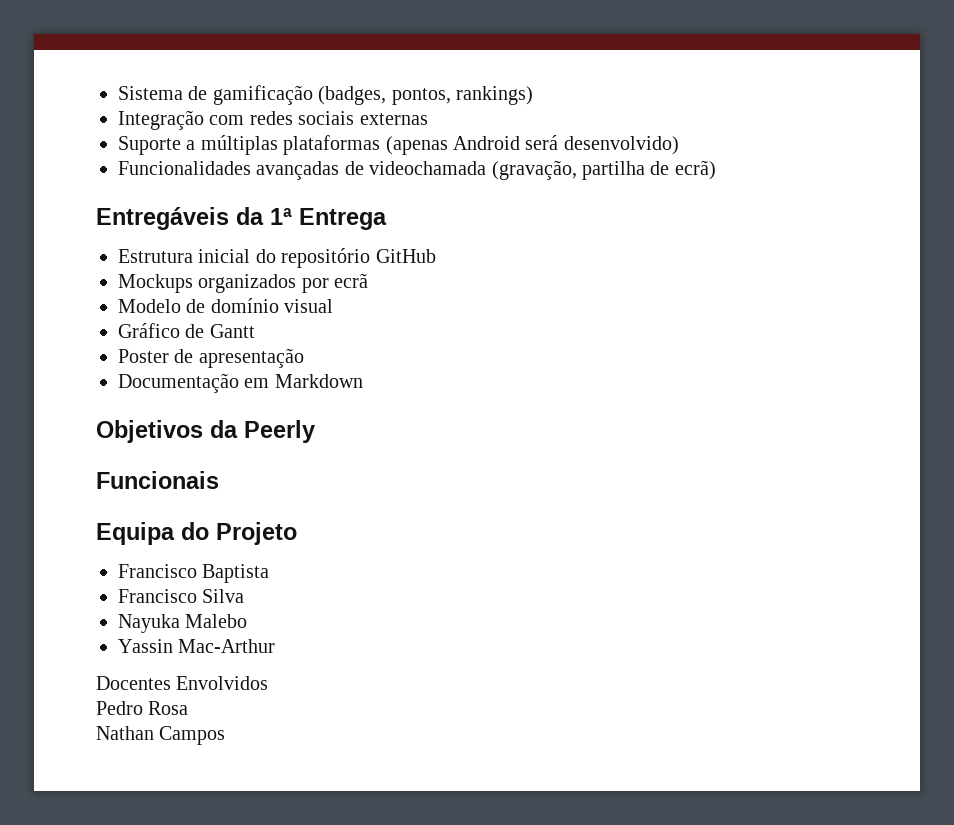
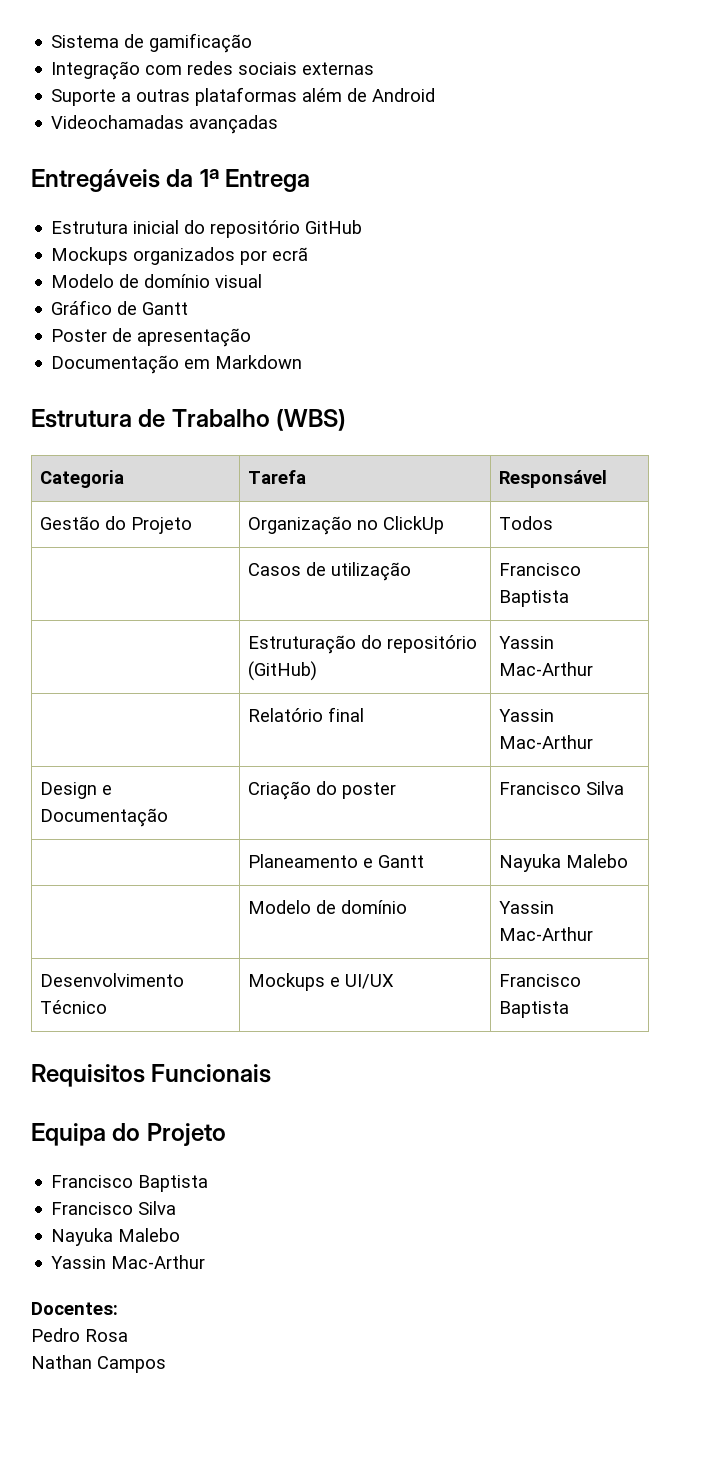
[318,86,533,105] (badges, pontos, rankings) -> (253, 43) none
[200,135,679,155] [118,160,716,180] múltiplas plataformas (apenas Android será desenvolvido) // Funcionalidades avançadas de videochamada (gravação, partilha de ecrã) -> [136,87,436,106] [51,115,279,134] outras plataformas além de Android // Videochamadas avançadas
[96,420,315,443] Objetivos da Peerly // -> [31,409,347,431] [39,470,124,488] [247,470,306,484] [498,470,607,488] [39,516,192,534] [247,516,444,535] [498,516,553,530] [247,562,411,581] [498,563,581,576] [498,590,569,607] [247,635,477,654] [247,661,317,681] [498,636,554,649] [498,662,593,676] [247,707,364,722] [498,709,554,722] [498,735,593,749] [39,782,112,799] [39,808,168,827] [247,781,396,800] [498,781,624,795] [247,854,424,868] [498,854,628,872] [247,900,407,914] [498,901,554,914] [498,927,593,941] [39,973,184,987] [39,1000,107,1014] [247,973,394,991] [498,974,581,987] [498,1001,569,1018] [31,1064,145,1087] Estrutura de Trabalho (WBS) // Categoria | Tarefa | Responsável // Gestão do Projeto | Organização no ClickUp | Todos // | Casos de utilização | Francisco Baptista // | Estruturação do repositório (GitHub) | Yassin Mac-Arthur // | Relatório final | Yassin Mac-Arthur // Design e Documentação | Criação do poster | Francisco Silva // | Planeamento e Gantt | Nayuka Malebo // | Modelo de domínio | Yassin Mac-Arthur // Desenvolvimento Técnico | Mockups e UI/UX | Francisco Baptista // Requisitos
[96,676,269,690] Docentes Envolvidos -> [31,1302,118,1315] Docentes:

